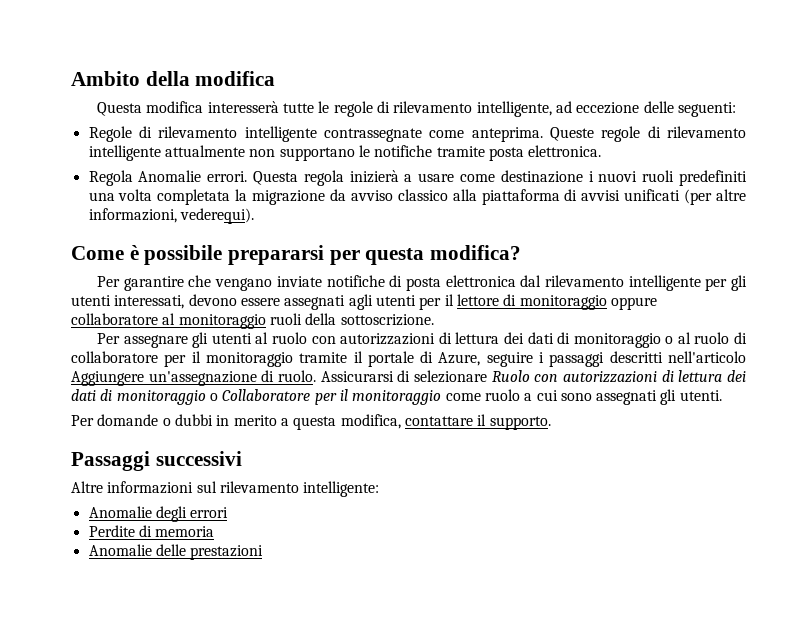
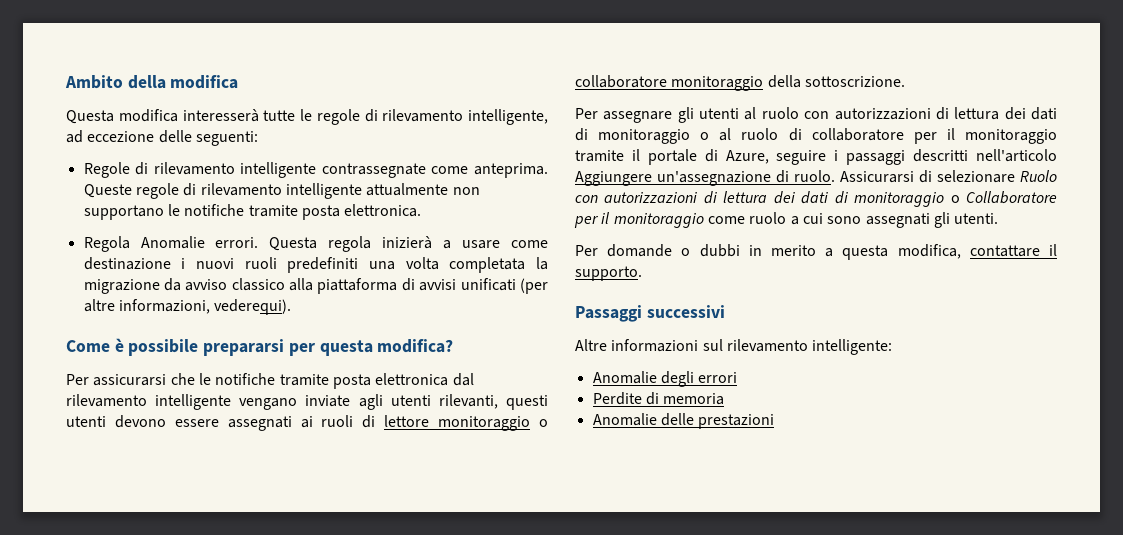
[123,275,403,291] garantire che vengano inviate notifiche di -> [93,373,329,386] assicurarsi che le notifiche tramite
[705,275,747,291] [71,294,657,310] [71,313,302,329] per gli utenti interessati, devono essere assegnati agli utenti per il lettore di monitoraggio oppure collaboratore al monitoraggio ruoli -> [239,394,549,410] [66,415,549,431] [575,75,764,91] vengano inviate agli utenti rilevanti, questi utenti devono essere assegnati ai ruoli di lettore monitoraggio o collaboratore monitoraggio

